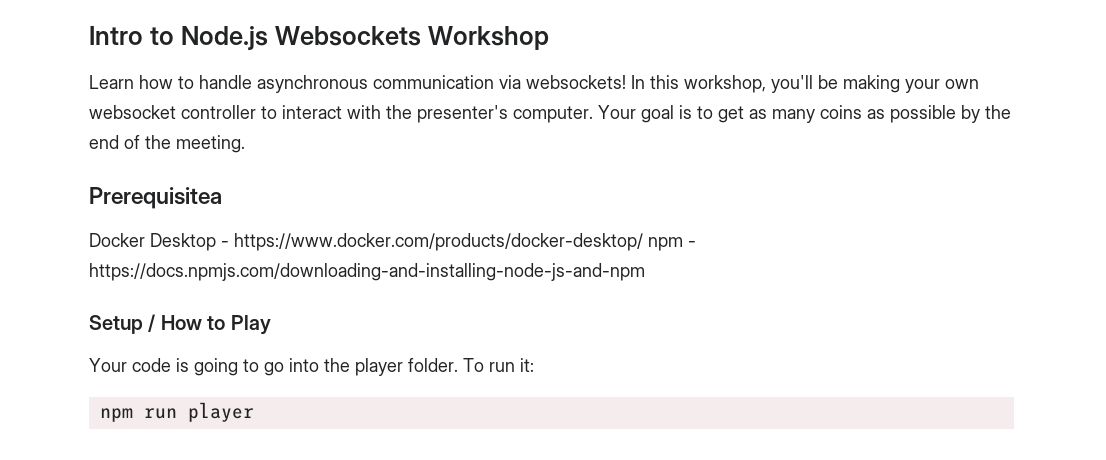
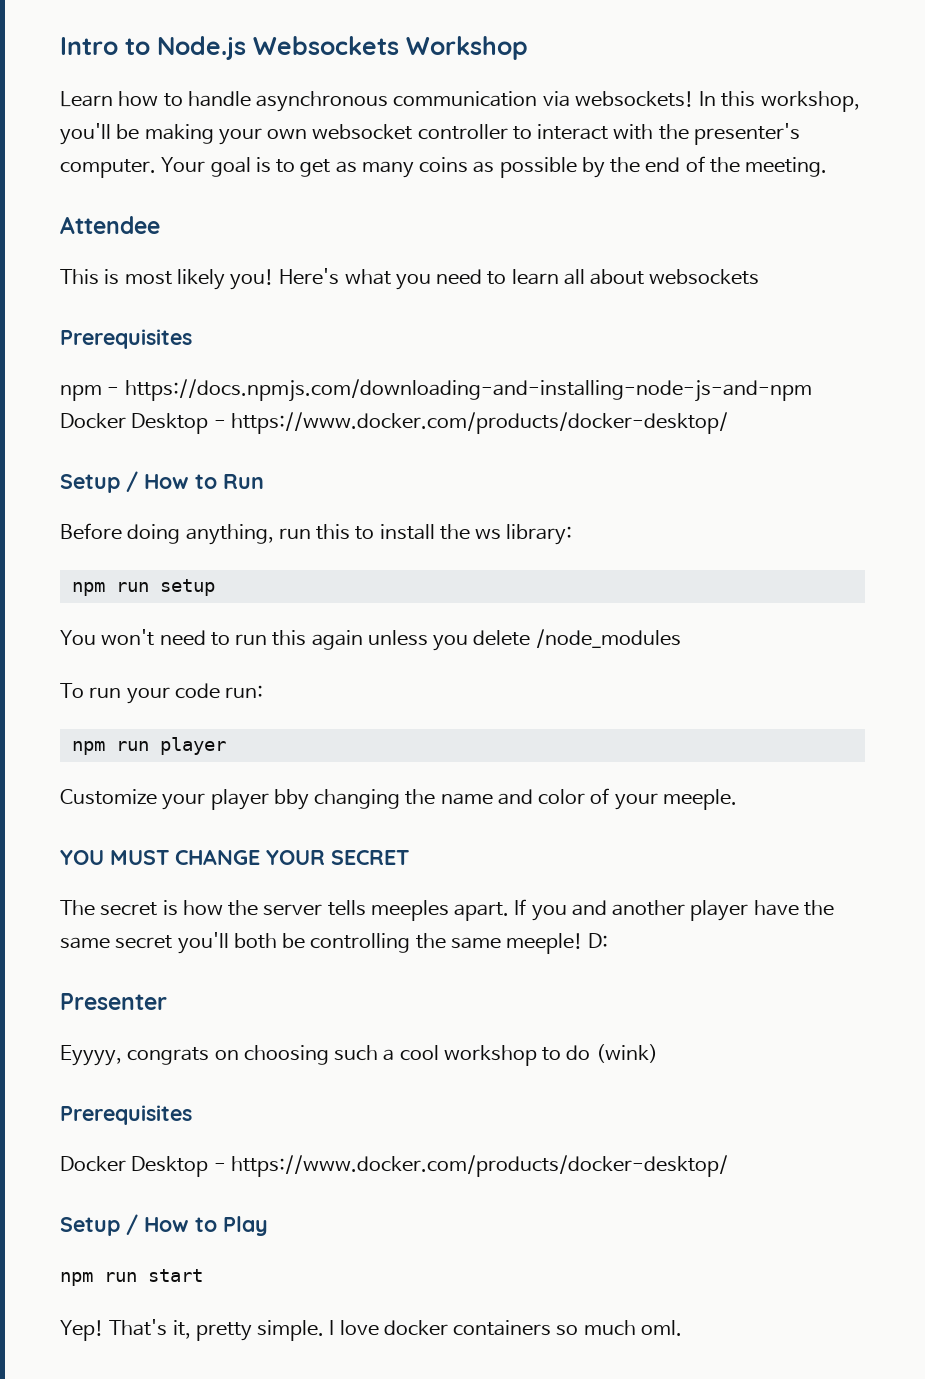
[89,187,222,209] [89,233,696,251] [89,263,645,281] Prerequisitea // Docker Desktop - https://www.docker.com/products/docker-desktop/ npm - https://docs.npmjs.com/downloading-and-installing-node-js-and-npm -> [60,216,160,234] [60,268,760,290] [60,329,192,349] [60,379,812,402] [60,412,728,434] [60,471,264,493] [60,523,573,545] [71,579,215,596] [60,629,681,651] [60,683,264,704] [71,737,226,755] [60,788,737,810] [60,849,409,865] [60,899,834,921] [60,932,609,954] [60,993,167,1010] [60,1044,658,1066] [60,1105,192,1125] [60,1155,728,1177] Attendee // This is most likely you! Here's what you need to learn all about websockets // Prerequisites // npm - https://docs.npmjs.com/downloading-and-installing-node-js-and-npm Docker Desktop - https://www.docker.com/products/docker-desktop/ // Setup / How to Run // Before doing anything, run this to install the ws library: // npm run setup // You won't need to run this again unless you delete /node_modules // To run your code run: // npm run player // Customize your player bby changing the name and color of your meeple. // YOU MUST CHANGE YOUR SECRET // The secret is how the server tells meeples apart. If you and another player have the same secret you'll both be controlling the same meeple! D: // Presenter // Eyyyy, congrats on choosing such a cool workshop to do (wink) // Prerequisites // Docker Desktop - https://www.docker.com/products/docker-desktop/
[89,358,534,376] [99,402,254,422] Your code is going to go into the player folder. To run it: // npm run player -> [60,1269,203,1286] [60,1319,682,1341] npm run start // Yep! That's it, pretty simple. I love docker containers so much oml.

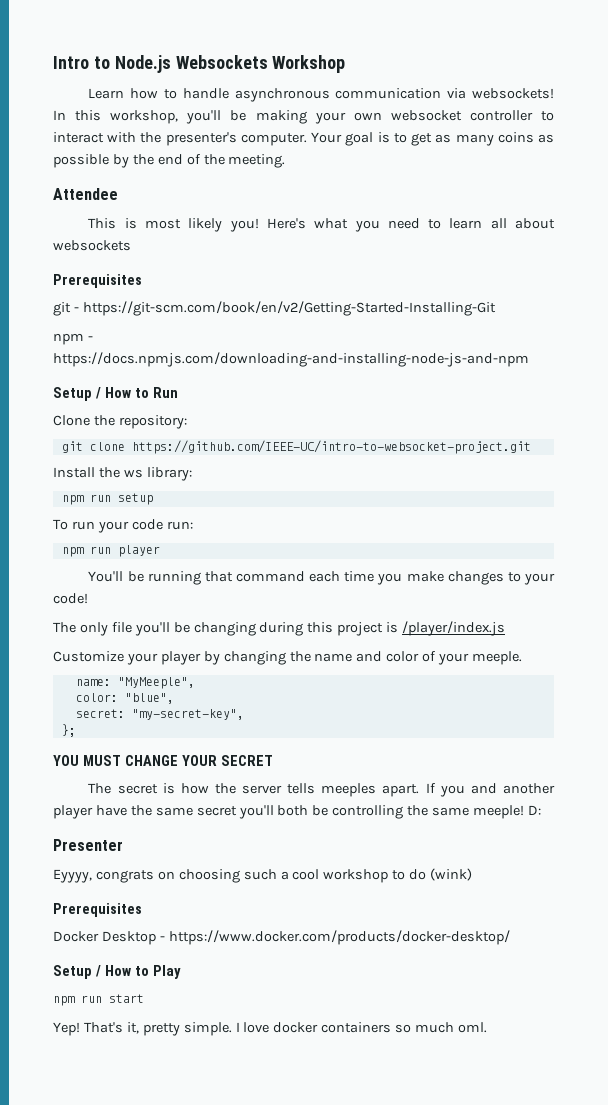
(192, 339) none -> [53,301,496,316] // git - https://git-scm.com/book/en/v2/Getting-Started-Installing-Git
[60,412,728,434] Docker Desktop - https://www.docker.com/products/docker-desktop/ -> (529, 359) none
[60,523,435,545] Before doing anything, run this to install -> [53,415,187,429] [61,440,531,454] [53,467,95,478] Clone the repository: // git clone https://github.com/IEEE-UC/intro-to-websocket-project.git // Install
[60,629,681,651] // You won't need to run this again unless you delete /node_modules -> (153, 499) none
(226, 746) none -> [88,571,555,585] [53,593,88,604] [53,621,506,636] // You'll be running that command each time you make changes to your code! // The only file you'll be changing during this project is /player/index.js
[273,789,309,810] bby -> [203,651,220,665] by
(737, 799) none -> [75,677,195,689] [75,693,174,704] [75,709,244,720] [61,724,76,737] // name: "MyMeeple", // color: "blue", // secret: "my-secret-key", // };

